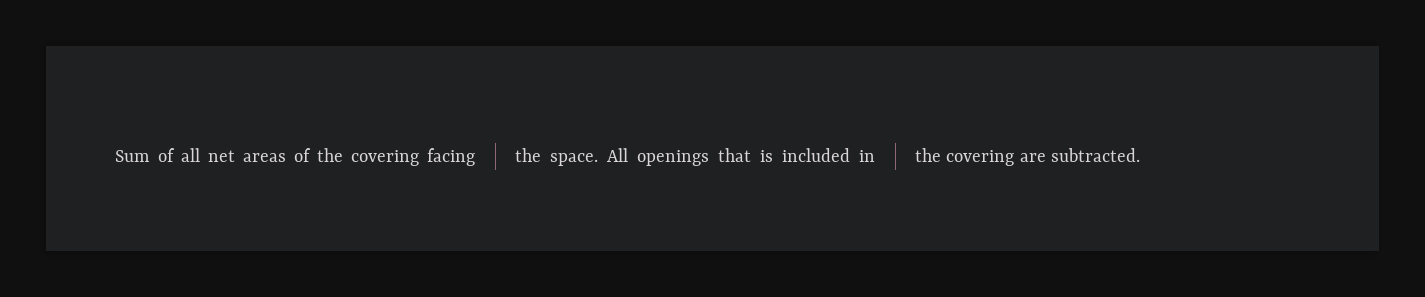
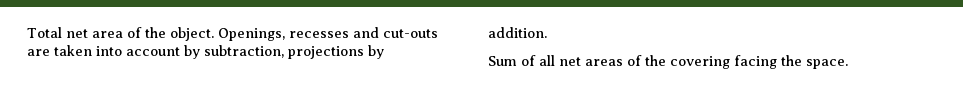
(115, 156) none -> [27,27,438,41] [27,45,384,59] [488,27,547,38] Total net area of the object. Openings, recesses and cut-outs are taken into account by subtraction, projections by addition. //
[607,148,1141,166] All openings that is included in the covering are subtracted. -> (848, 64) none

